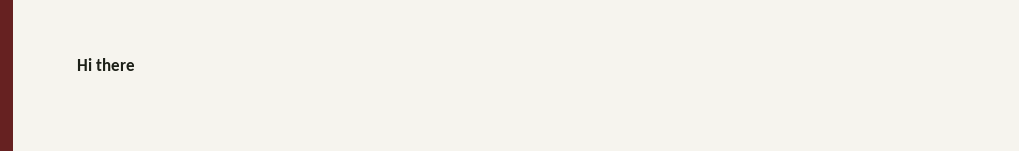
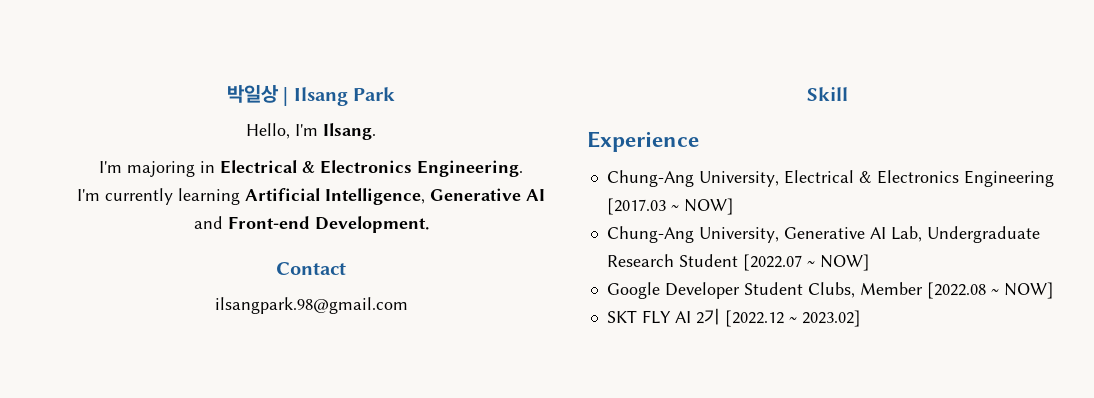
[77,58,136,71] Hi there -> [226,85,396,106] [246,123,376,140] [99,160,523,177] [77,188,545,205] [193,216,429,233] [276,262,346,275] [214,297,408,314] [806,87,848,101] [587,131,699,152] [606,170,1054,187] [606,198,734,215] [606,226,1040,243] [606,254,870,271] [606,282,1054,299] [606,308,861,327] 박일상 | Ilsang Park // Hello, I'm Ilsang. // I'm majoring in Electrical & Electronics Engineering. // I'm currently learning Artificial Intelligence, Generative AI and Front-end Development. // Contact // ilsangpark.98@gmail.com // Skill // Experience // Chung-Ang University, Electrical & Electronics Engineering [2017.03 ~ NOW] // Chung-Ang University, Generative AI Lab, Undergraduate Research Student [2022.07 ~ NOW] // Google Developer Student Clubs, Member [2022.08 ~ NOW] // SKT FLY AI 2기 [2022.12 ~ 2023.02]

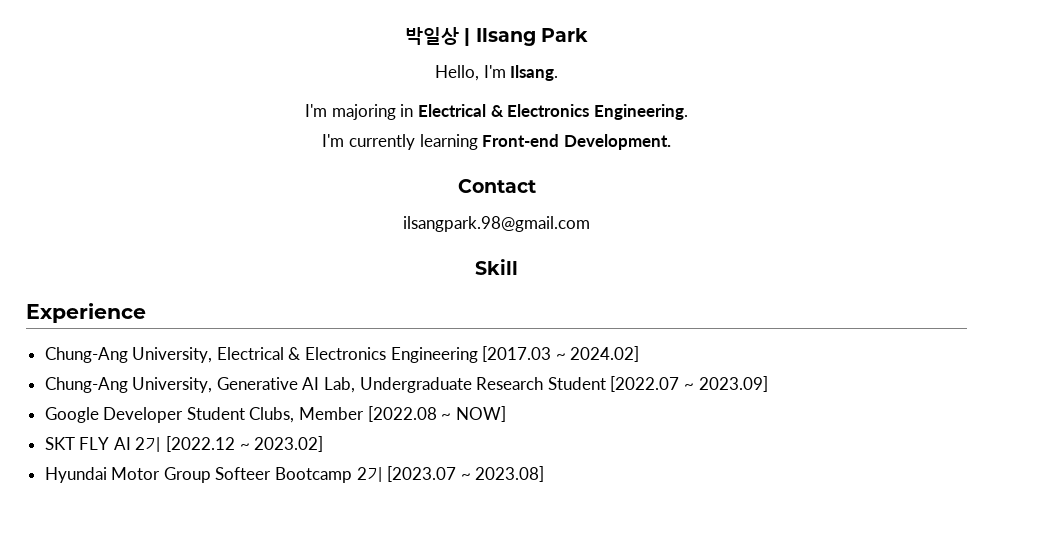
[245,188,545,205] [193,216,223,229] Artificial Intelligence, Generative AI and -> (478, 142) none
[683,198,734,215] NOW] -> [570,346,640,362] 2024.02]
[819,254,870,271] NOW] -> [698,376,768,392] 2023.09]
(861, 318) none -> [44,466,545,483] // Hyundai Motor Group Softeer Bootcamp 2기 [2023.07 ~ 2023.08]

